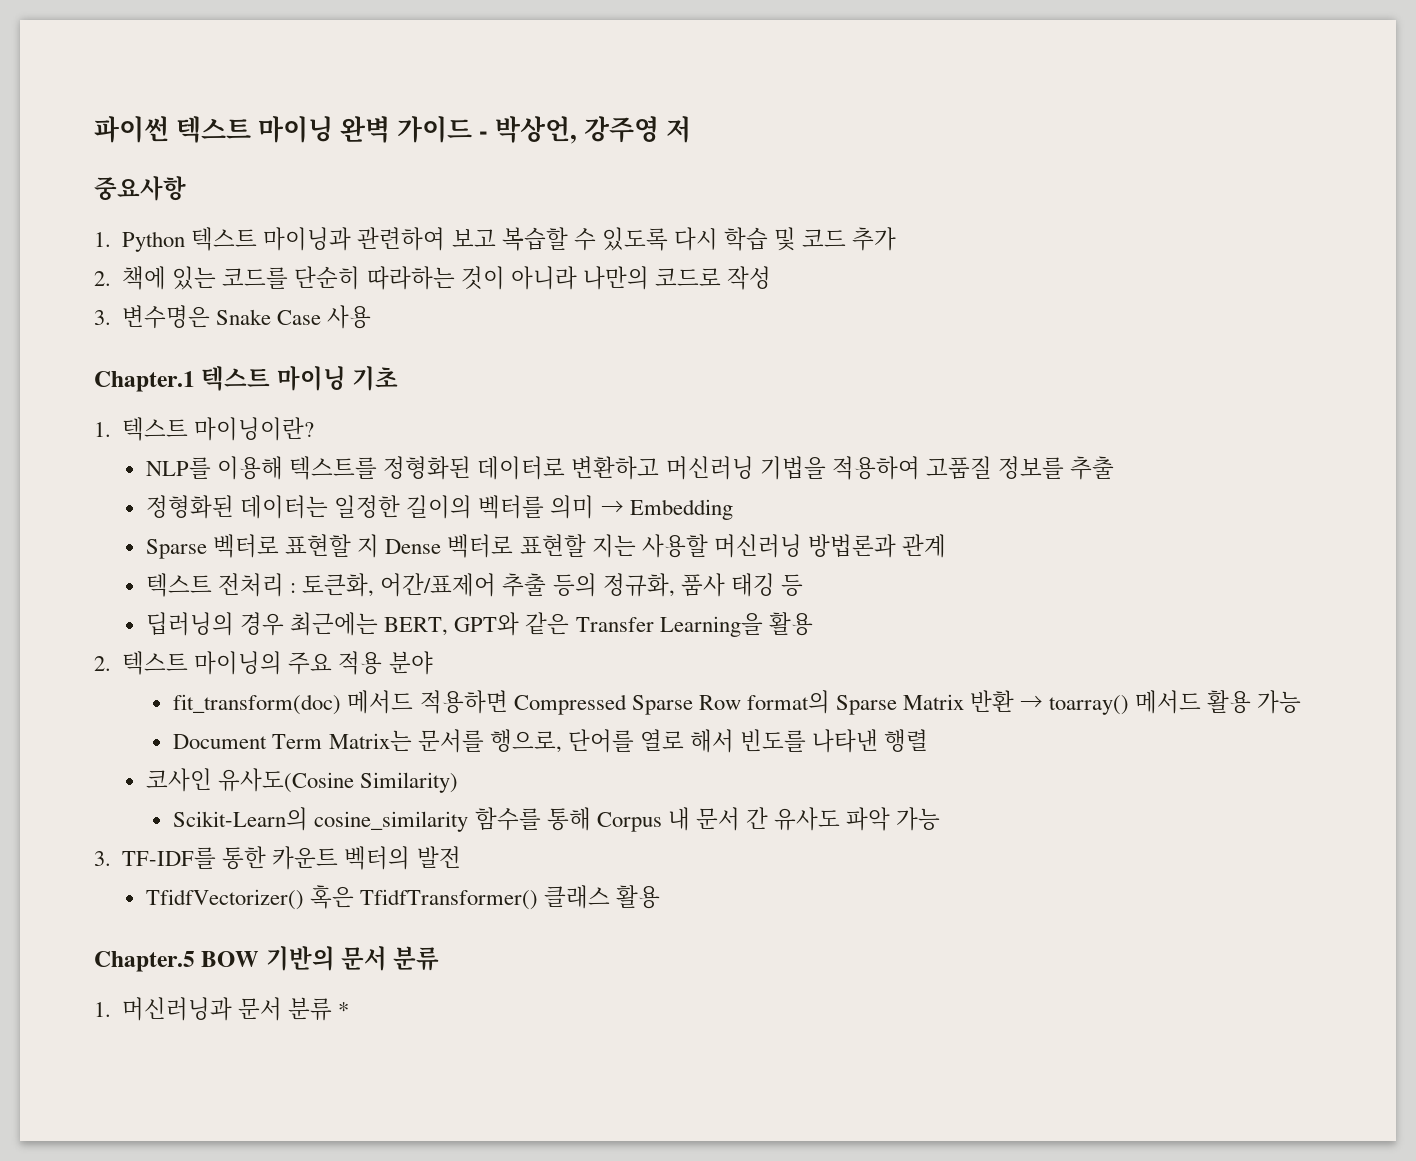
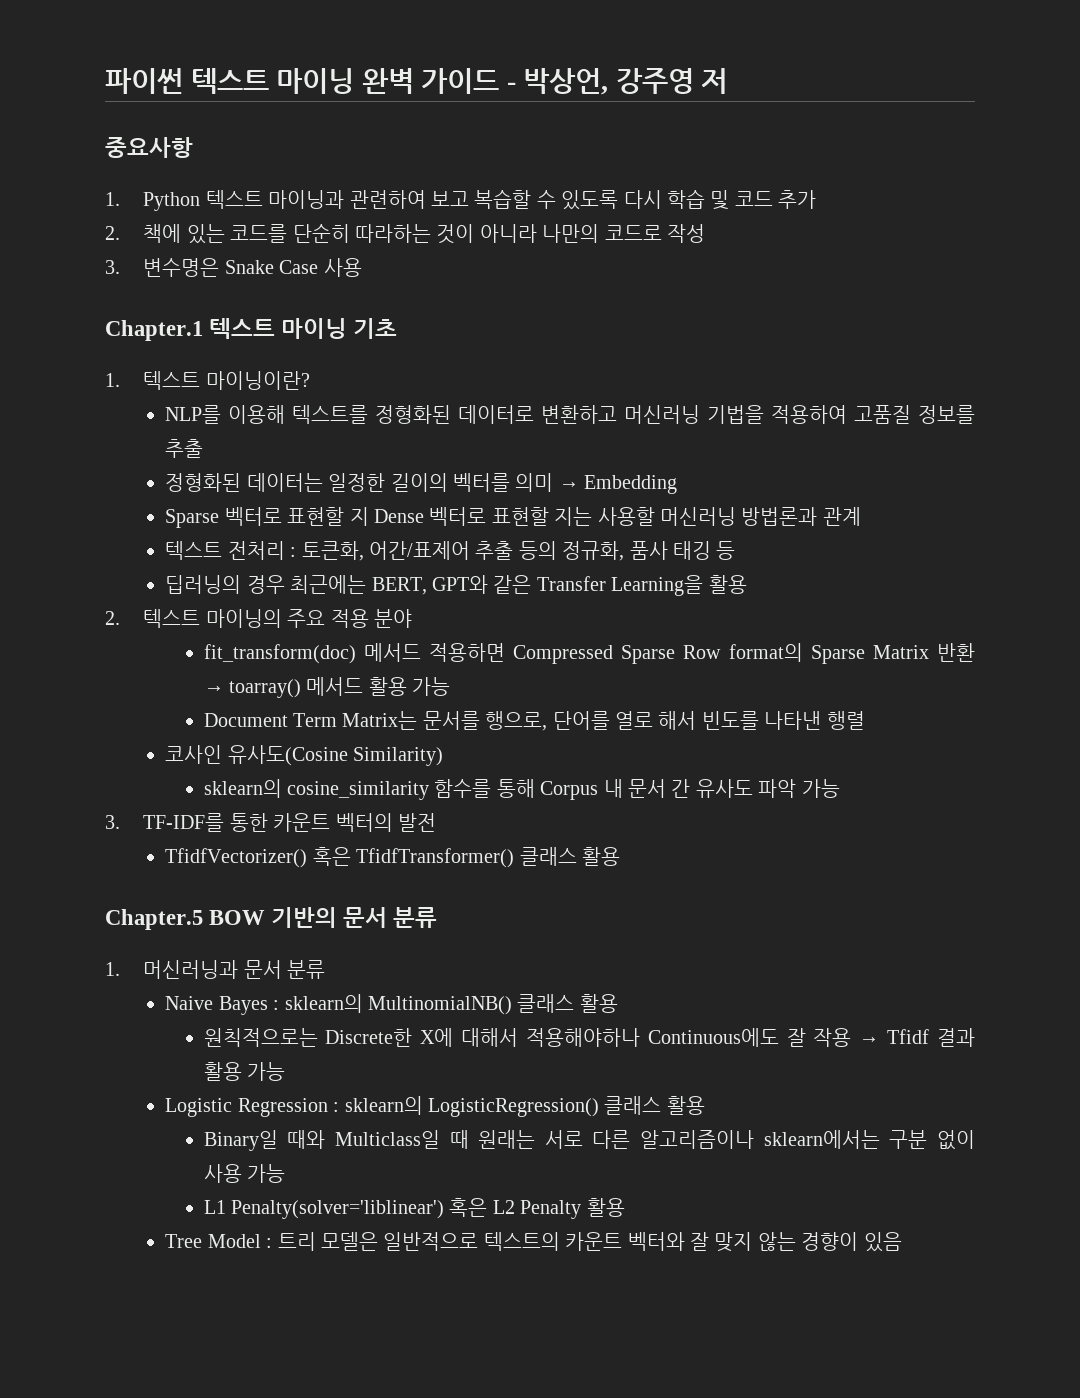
[173,807,309,831] Scikit-Learn의 -> [203,779,282,798] sklearn의
[338,1002,350,1017] * -> [165,994,618,1015] [203,1028,976,1047] [203,1062,286,1081] [165,1096,705,1117] [203,1130,975,1151] [203,1164,286,1183] [203,1198,625,1219] [165,1232,902,1252] // Naive Bayes : sklearn의 MultinomialNB() 클래스 활용 // 원칙적으로는 Discrete한 X에 대해서 적용해야하나 Continuous에도 잘 작용 → Tfidf 결과 활용 가능 // Logistic Regression : sklearn의 LogisticRegression() 클래스 활용 // Binary일 때와 Multiclass일 때 원래는 서로 다른 알고리즘이나 sklearn에서는 구분 없이 사용 가능 // L1 Penalty(solver='liblinear') 혹은 L2 Penalty 활용 // Tree Model : 트리 모델은 일반적으로 텍스트의 카운트 벡터와 잘 맞지 않는 경향이 있음

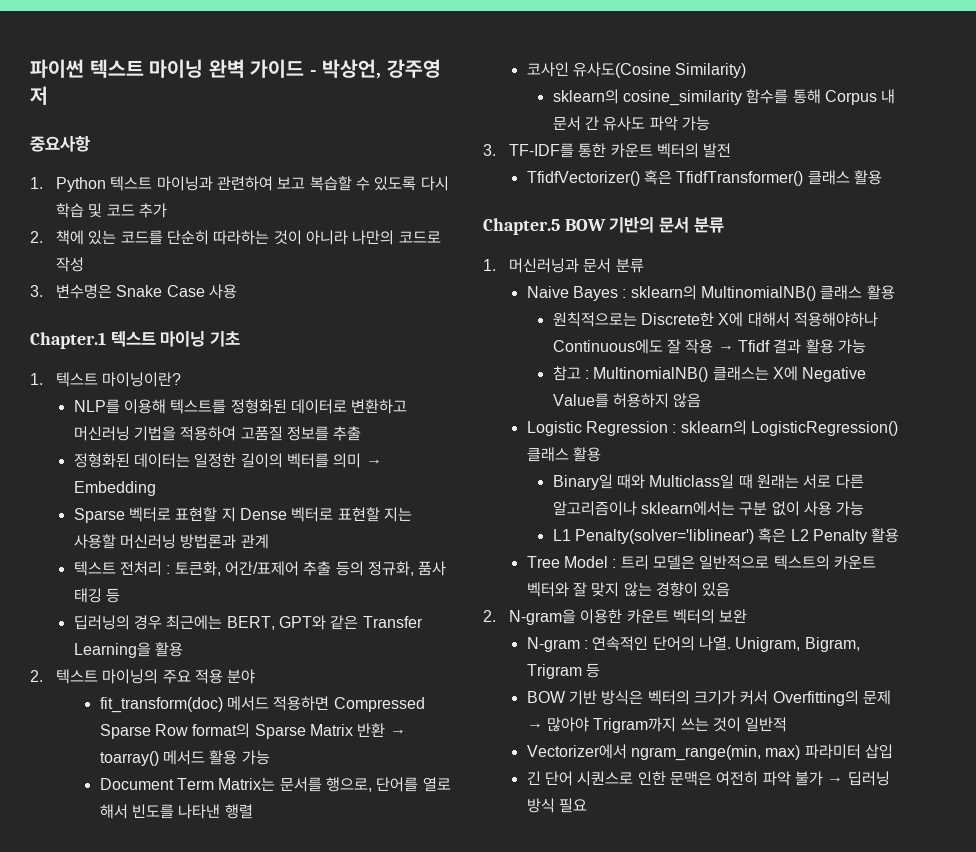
(286, 1071) none -> [552,366,867,382] [552,393,702,408] // 참고 : MultinomialNB() 클래스는 X에 Negative Value를 허용하지 않음
(902, 1242) none -> [483,609,748,625] [526,636,860,652] [526,663,600,679] [526,690,891,706] [526,717,788,733] [526,744,893,761] [526,771,890,786] [526,798,587,813] // 2. N-gram을 이용한 카운트 벡터의 보완 // N-gram : 연속적인 단어의 나열. Unigram, Bigram, Trigram 등 // BOW 기반 방식은 벡터의 크기가 커서 Overfitting의 문제 → 많아야 Trigram까지 쓰는 것이 일반적 // Vectorizer에서 ngram_range(min, max) 파라미터 삽입 // 긴 단어 시퀀스로 인한 문맥은 여전히 파악 불가 → 딥러닝 방식 필요

